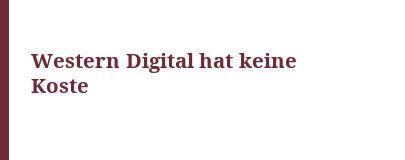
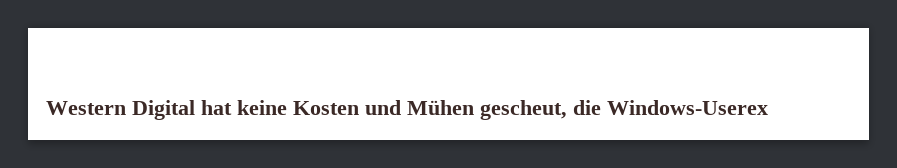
[31,79,89,93] Koste -> [293,100,768,120] Kosten und Mühen gescheut, die Windows-Userex

